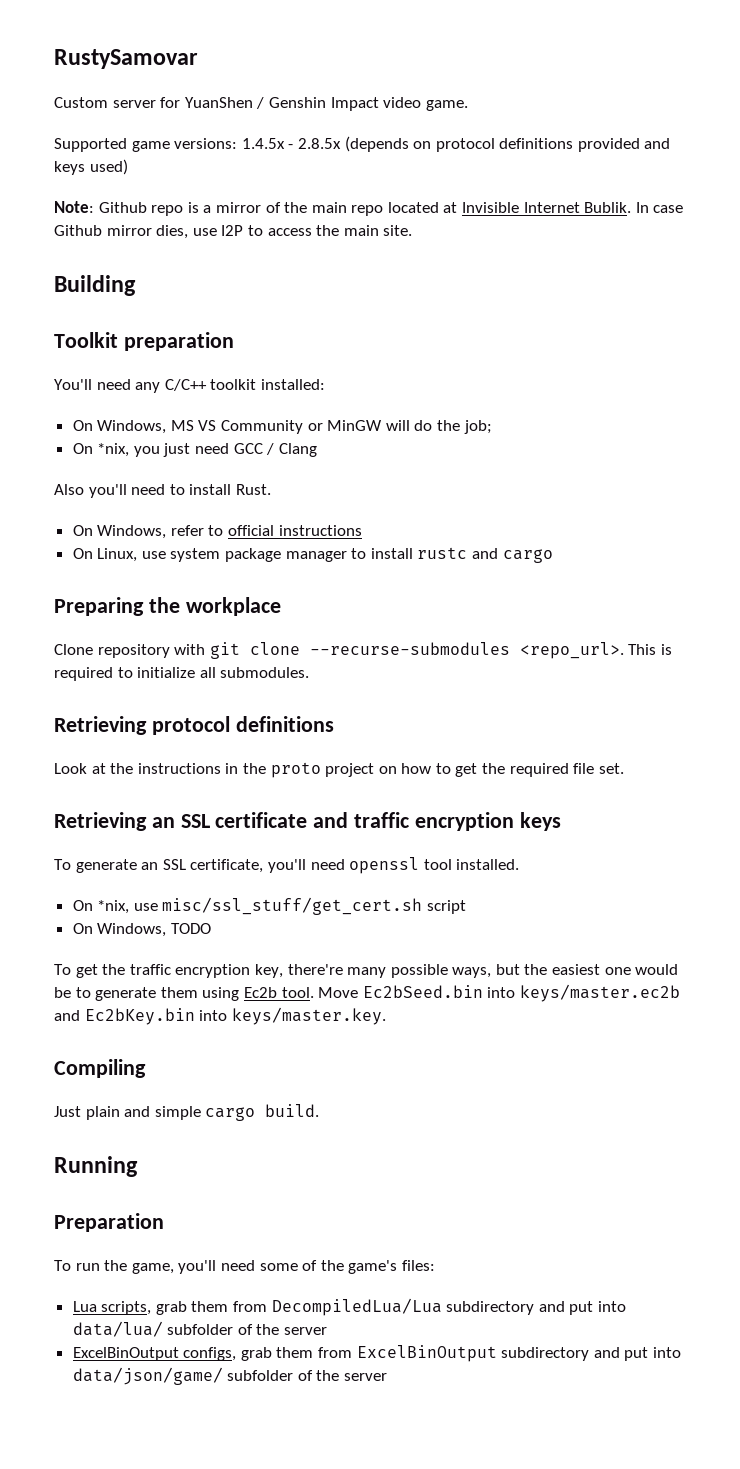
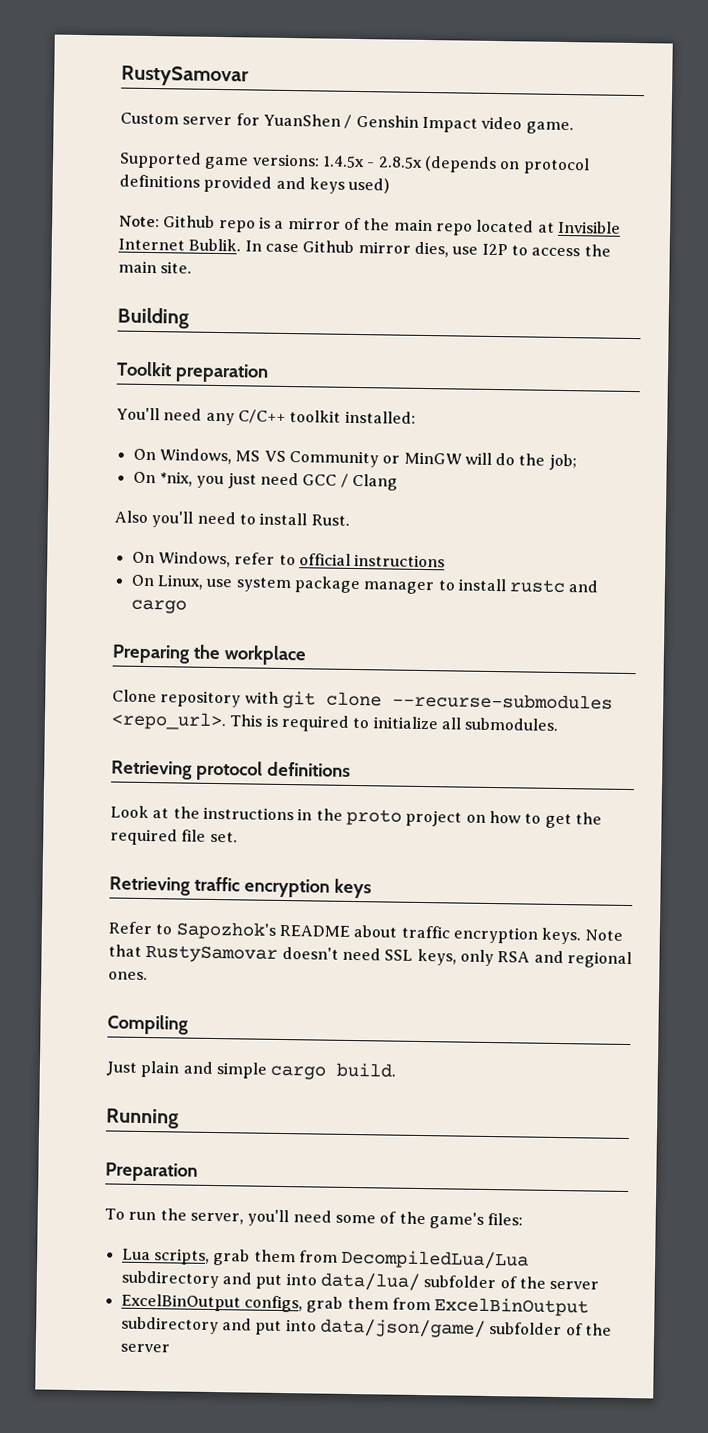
[151,812,349,828] an SSL certificate and -> (191, 886) none
[54,857,520,874] [72,897,467,915] [72,923,211,937] [54,964,679,978] [54,984,680,1002] [54,1007,386,1025] To generate an SSL certificate, you'll need openssl tool installed. // On *nix, use misc/ssl_stuff/get_cert.sh script // On Windows, TODO // To get the traffic encryption key, there're many possible ways, but the easiest one would be to generate them using Ec2b tool. Move Ec2bSeed.bin into keys/master.ec2b and Ec2bKey.bin into keys/master.key. -> [108,921,623,945] [108,944,632,969] [108,971,148,981] Refer to Sapozhok's README about traffic encryption keys. Note that RustySamovar doesn't need SSL keys, only RSA and regional ones.
[131,1263,174,1274] game, -> [189,1212,244,1225] server,

